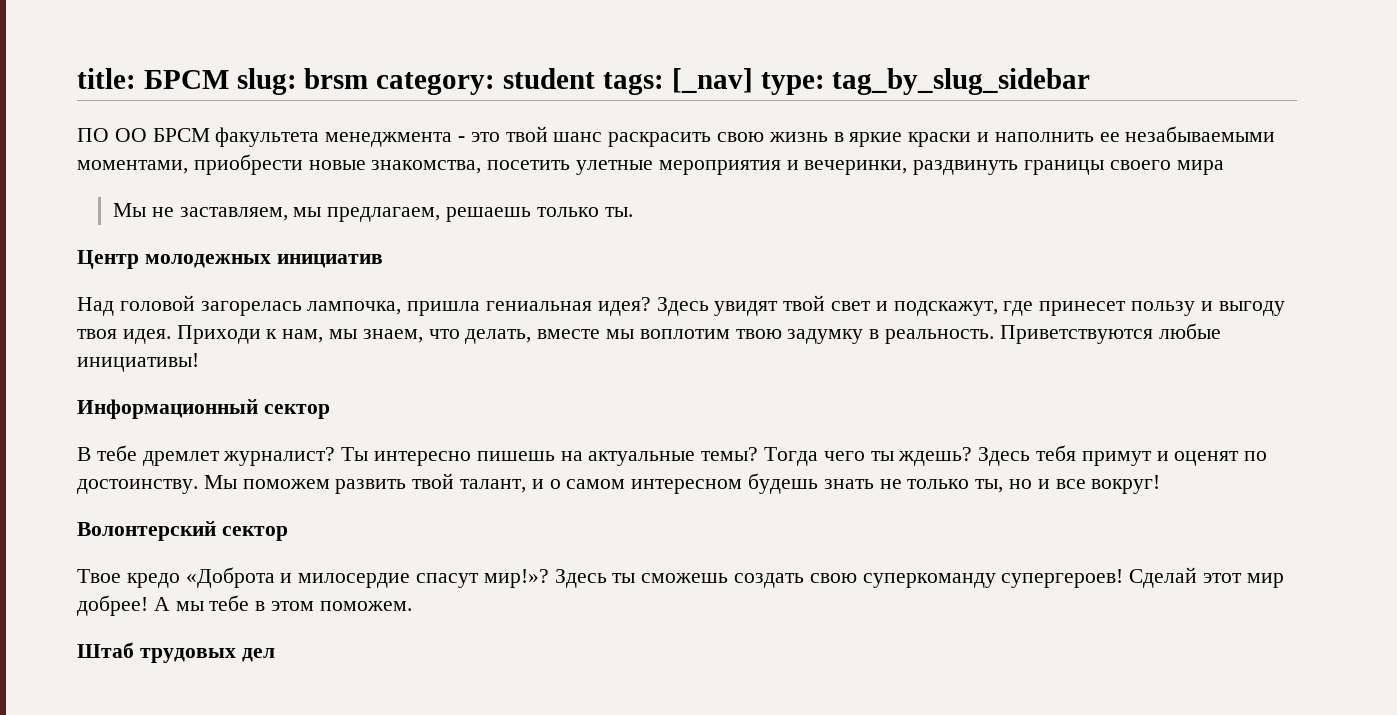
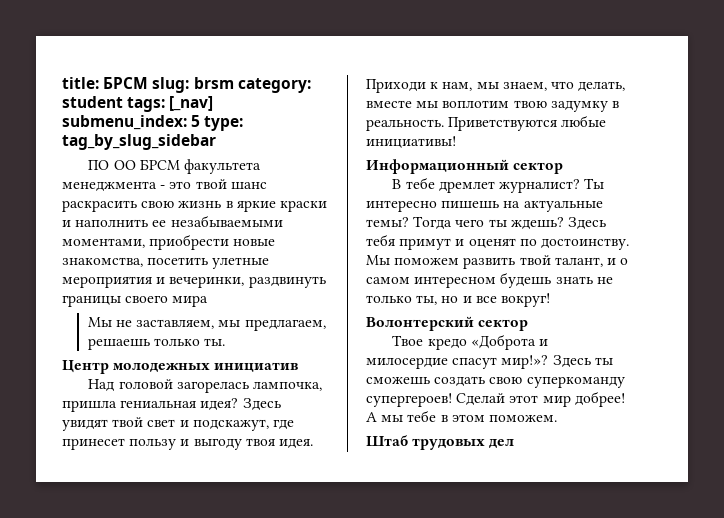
(753, 80) none -> [62,115,201,130] submenu_index: 5

